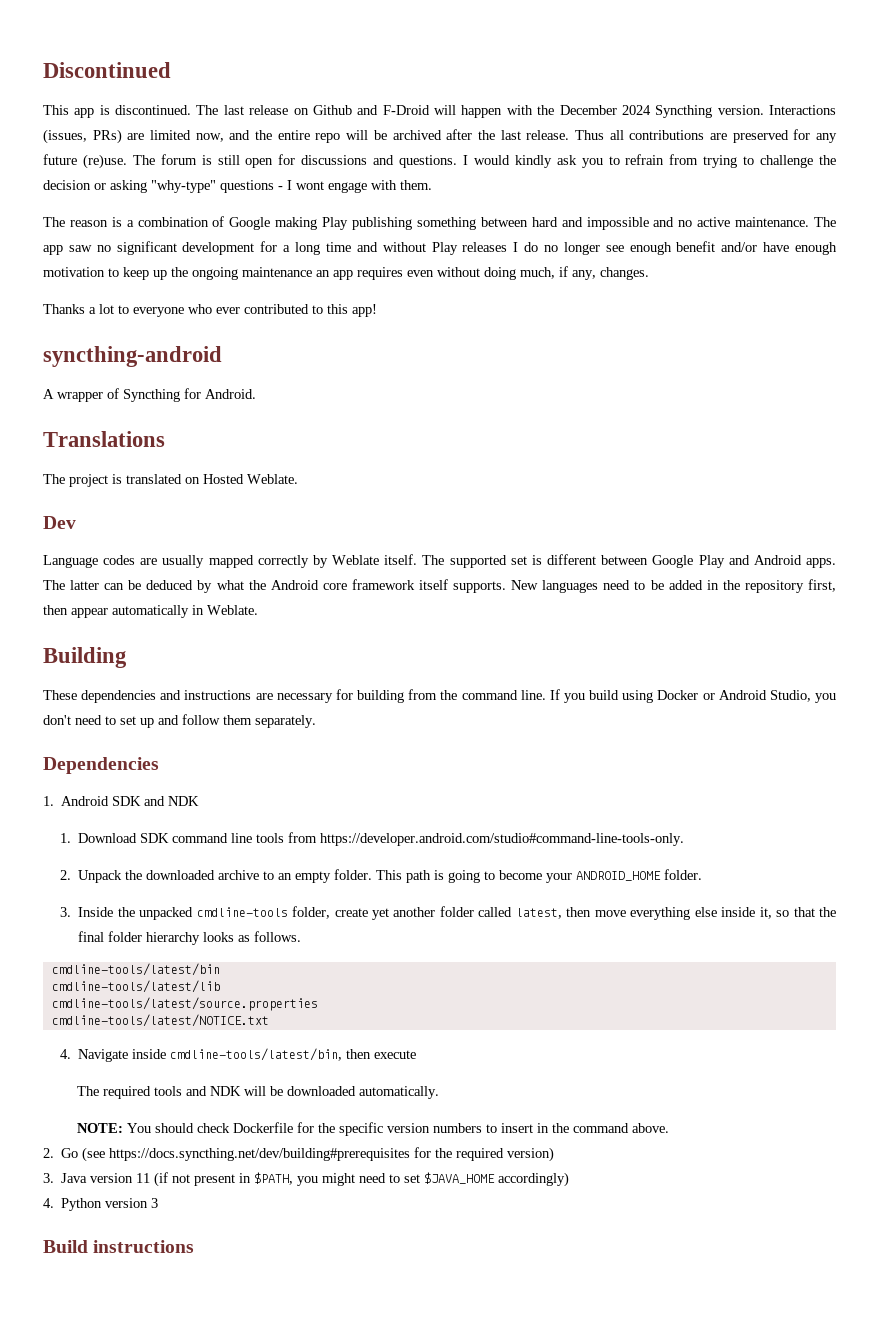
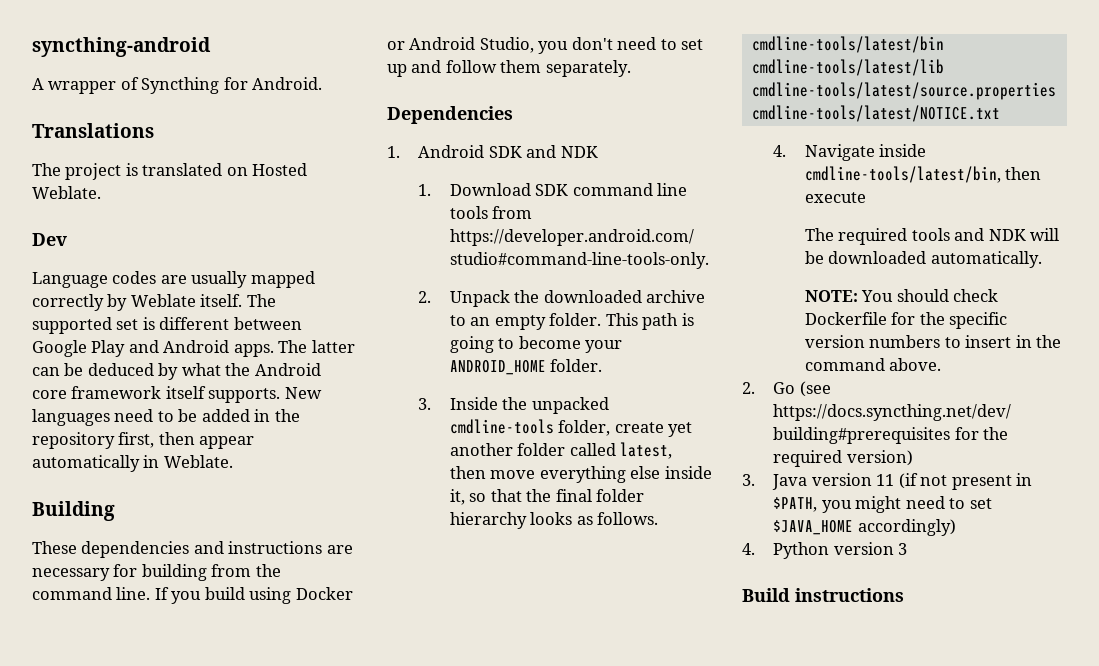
[43,62,171,78] [43,105,836,118] [43,129,837,144] [43,154,836,169] [43,180,432,193] [43,216,837,230] [43,241,838,255] [43,266,649,280] [43,304,377,317] Discontinued // This app is discontinued. The last release on Github and F-Droid will happen with the December 2024 Syncthing version. Interactions (issues, PRs) are limited now, and the entire repo will be archived after the last release. Thus all contributions are preserved for any future (re)use. The forum is still open for discussions and questions. I would kindly ask you to refrain from trying to challenge the decision or asking "why-type" questions - I wont engage with them. // The reason is a combination of Google making Play publishing something between hard and impossible and no active maintenance. The app saw no significant development for a long time and without Play releases I do no longer see enough benefit and/or have enough motivation to keep up the ongoing maintenance an app requires even without doing much, if any, changes. // Thanks a lot to everyone who ever contributed to this app! // -> (32, 47) none

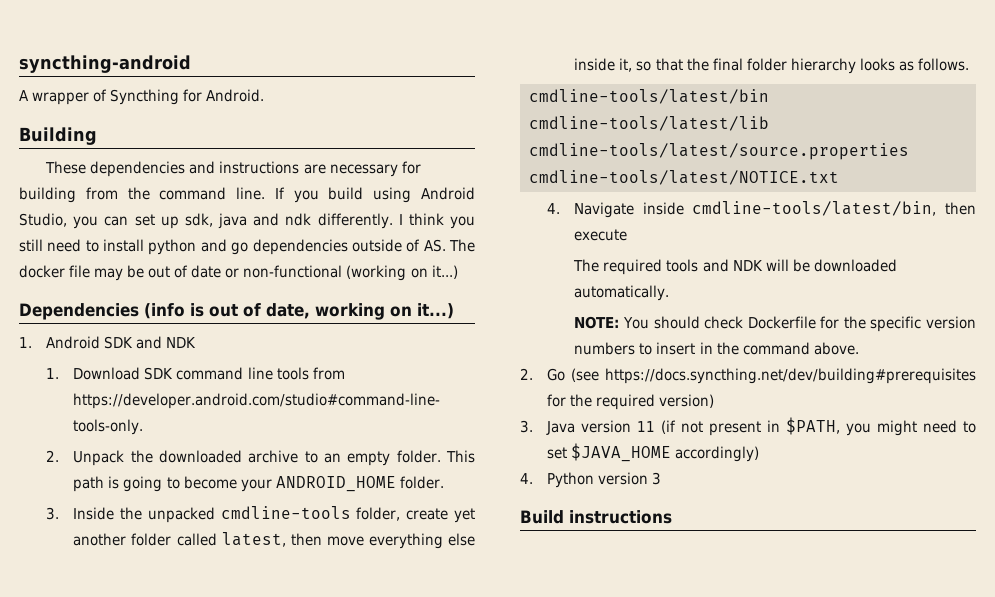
[32,123,154,138] [32,163,308,180] [32,186,101,199] [32,233,67,246] [32,271,315,288] [32,294,276,311] [32,317,302,334] [32,340,355,357] [32,363,321,380] [32,386,322,403] [32,409,300,426] [32,432,255,449] [32,455,233,472] // Translations // The project is translated on Hosted Weblate. // Dev // Language codes are usually mapped correctly by Weblate itself. The supported set is different between Google Play and Android apps. The latter can be deduced by what the Android core framework itself supports. New languages need to be added in the repository first, then appear automatically in Weblate. -> (265, 95) none
[295,587,353,600] [387,41,405,50] Docker or -> (412, 195) none
[571,37,704,50] [387,60,631,77] [387,106,513,124] don't need to set up and follow them separately. // Dependencies -> [104,213,475,229] [19,239,476,255] [19,265,458,281] [19,303,454,320] can set up sdk, java and ndk differently. I think you still need to install python and go dependencies outside of AS. The docker file may be out of date or non-functional (working on it...) // Dependencies (info is out of date, working on it...)

